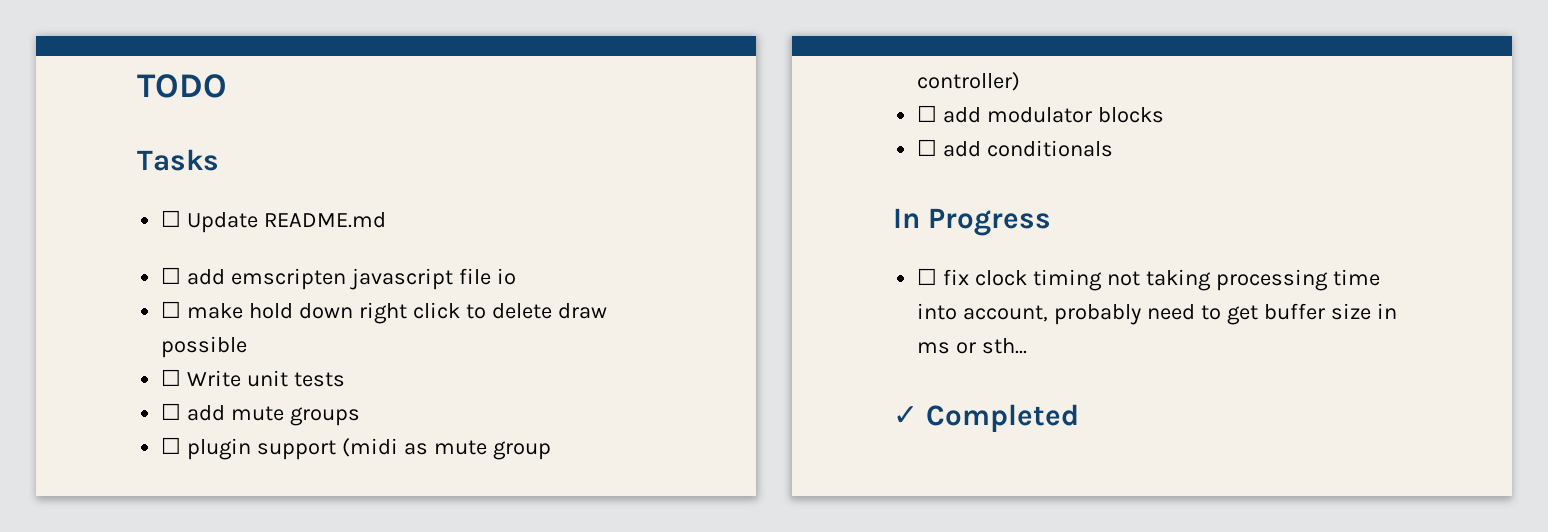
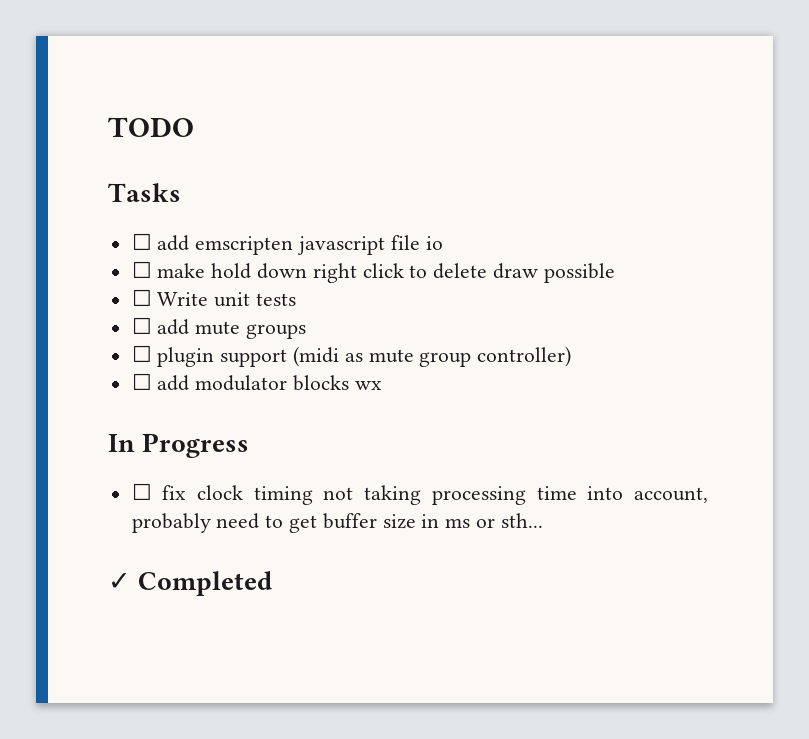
[161,210,387,233] // ☐ Update README.md -> (181, 192) none
[917,139,1114,157] // ☐ add conditionals -> [354,381,382,390] wx

